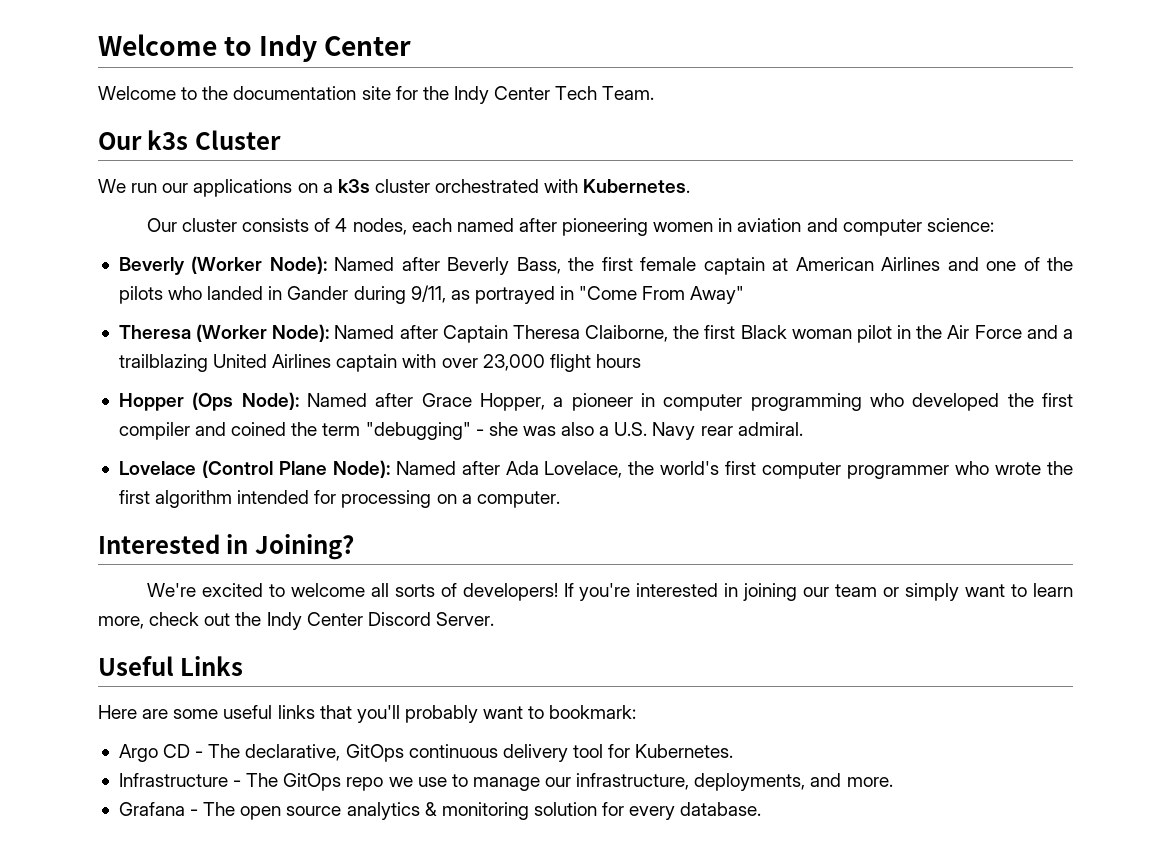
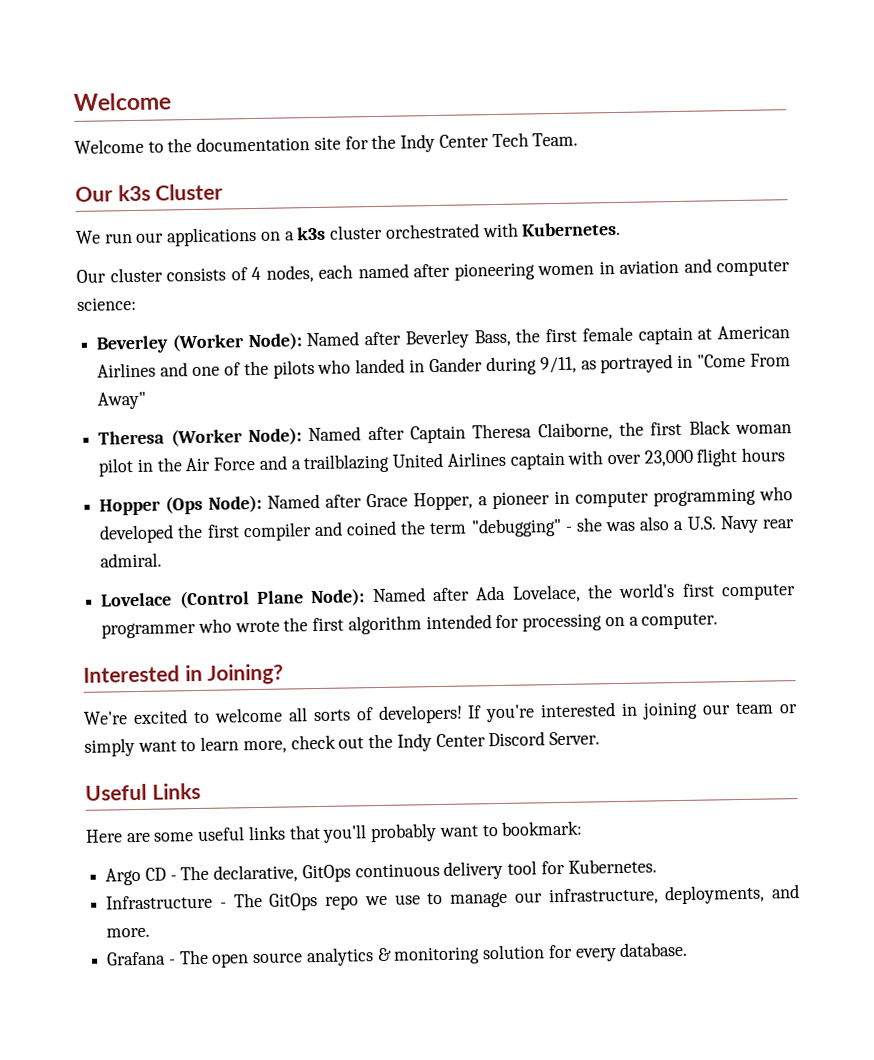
[98,34,412,62] Welcome to Indy Center -> [73,92,171,111] Welcome
[118,256,510,275] Beverly (Worker Node): Named after Beverly -> [96,329,469,354] Beverley (Worker Node): Named after Beverley

